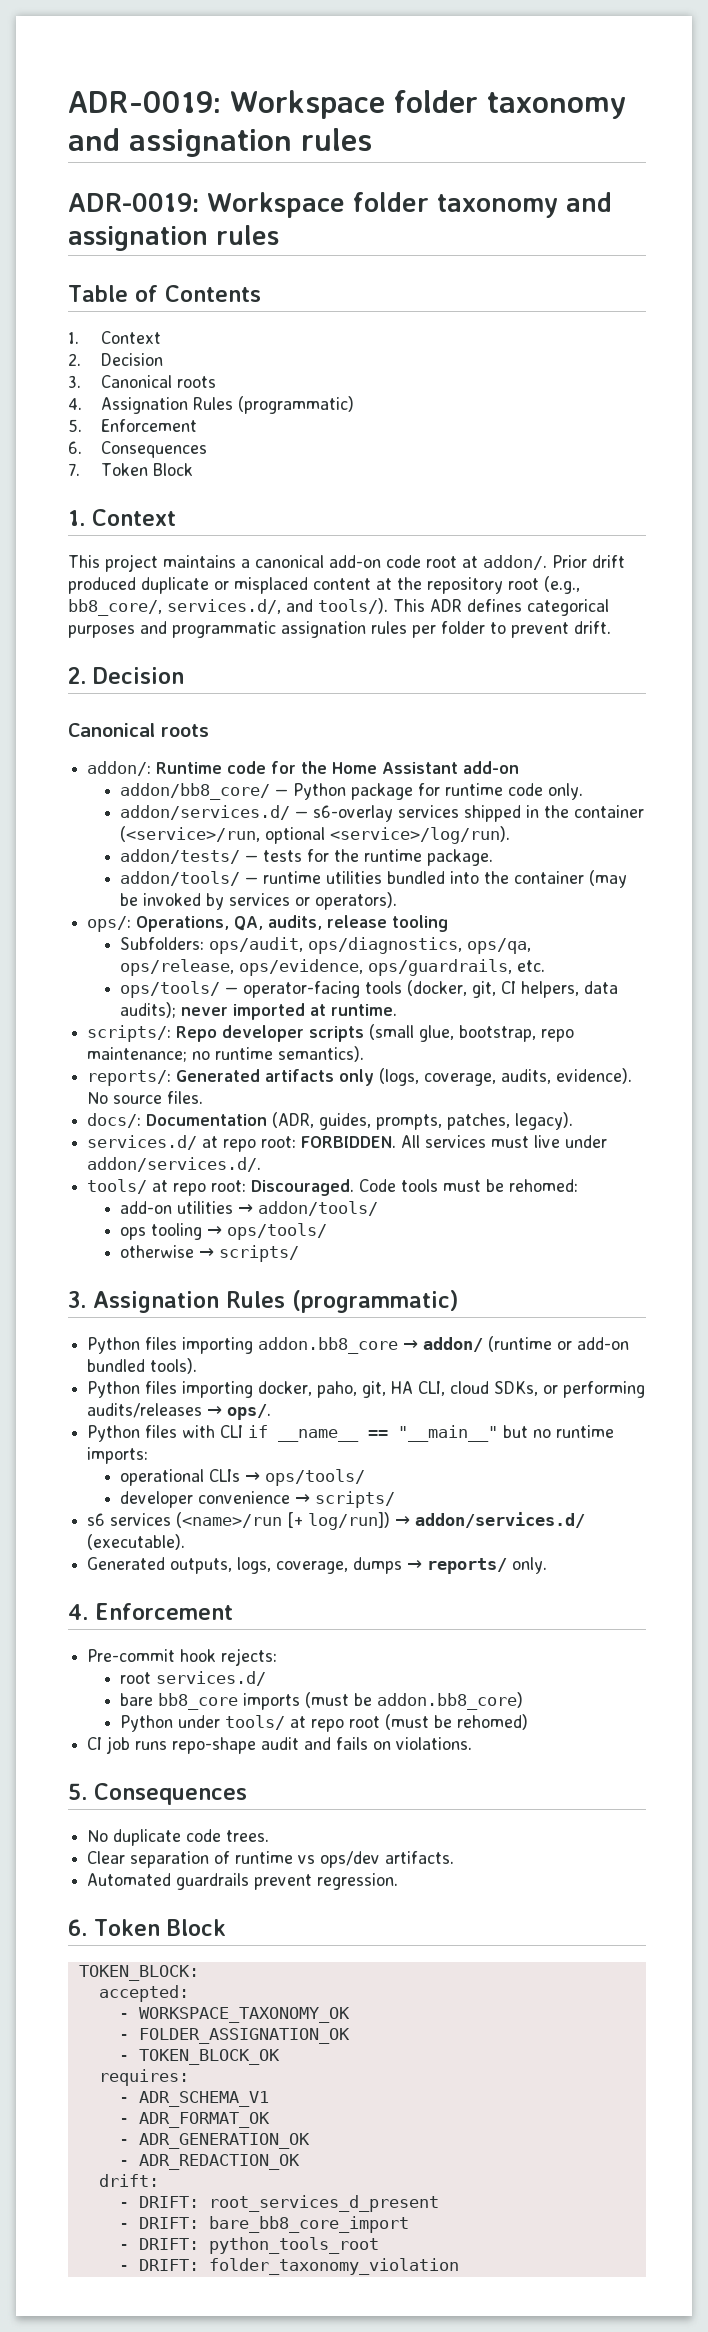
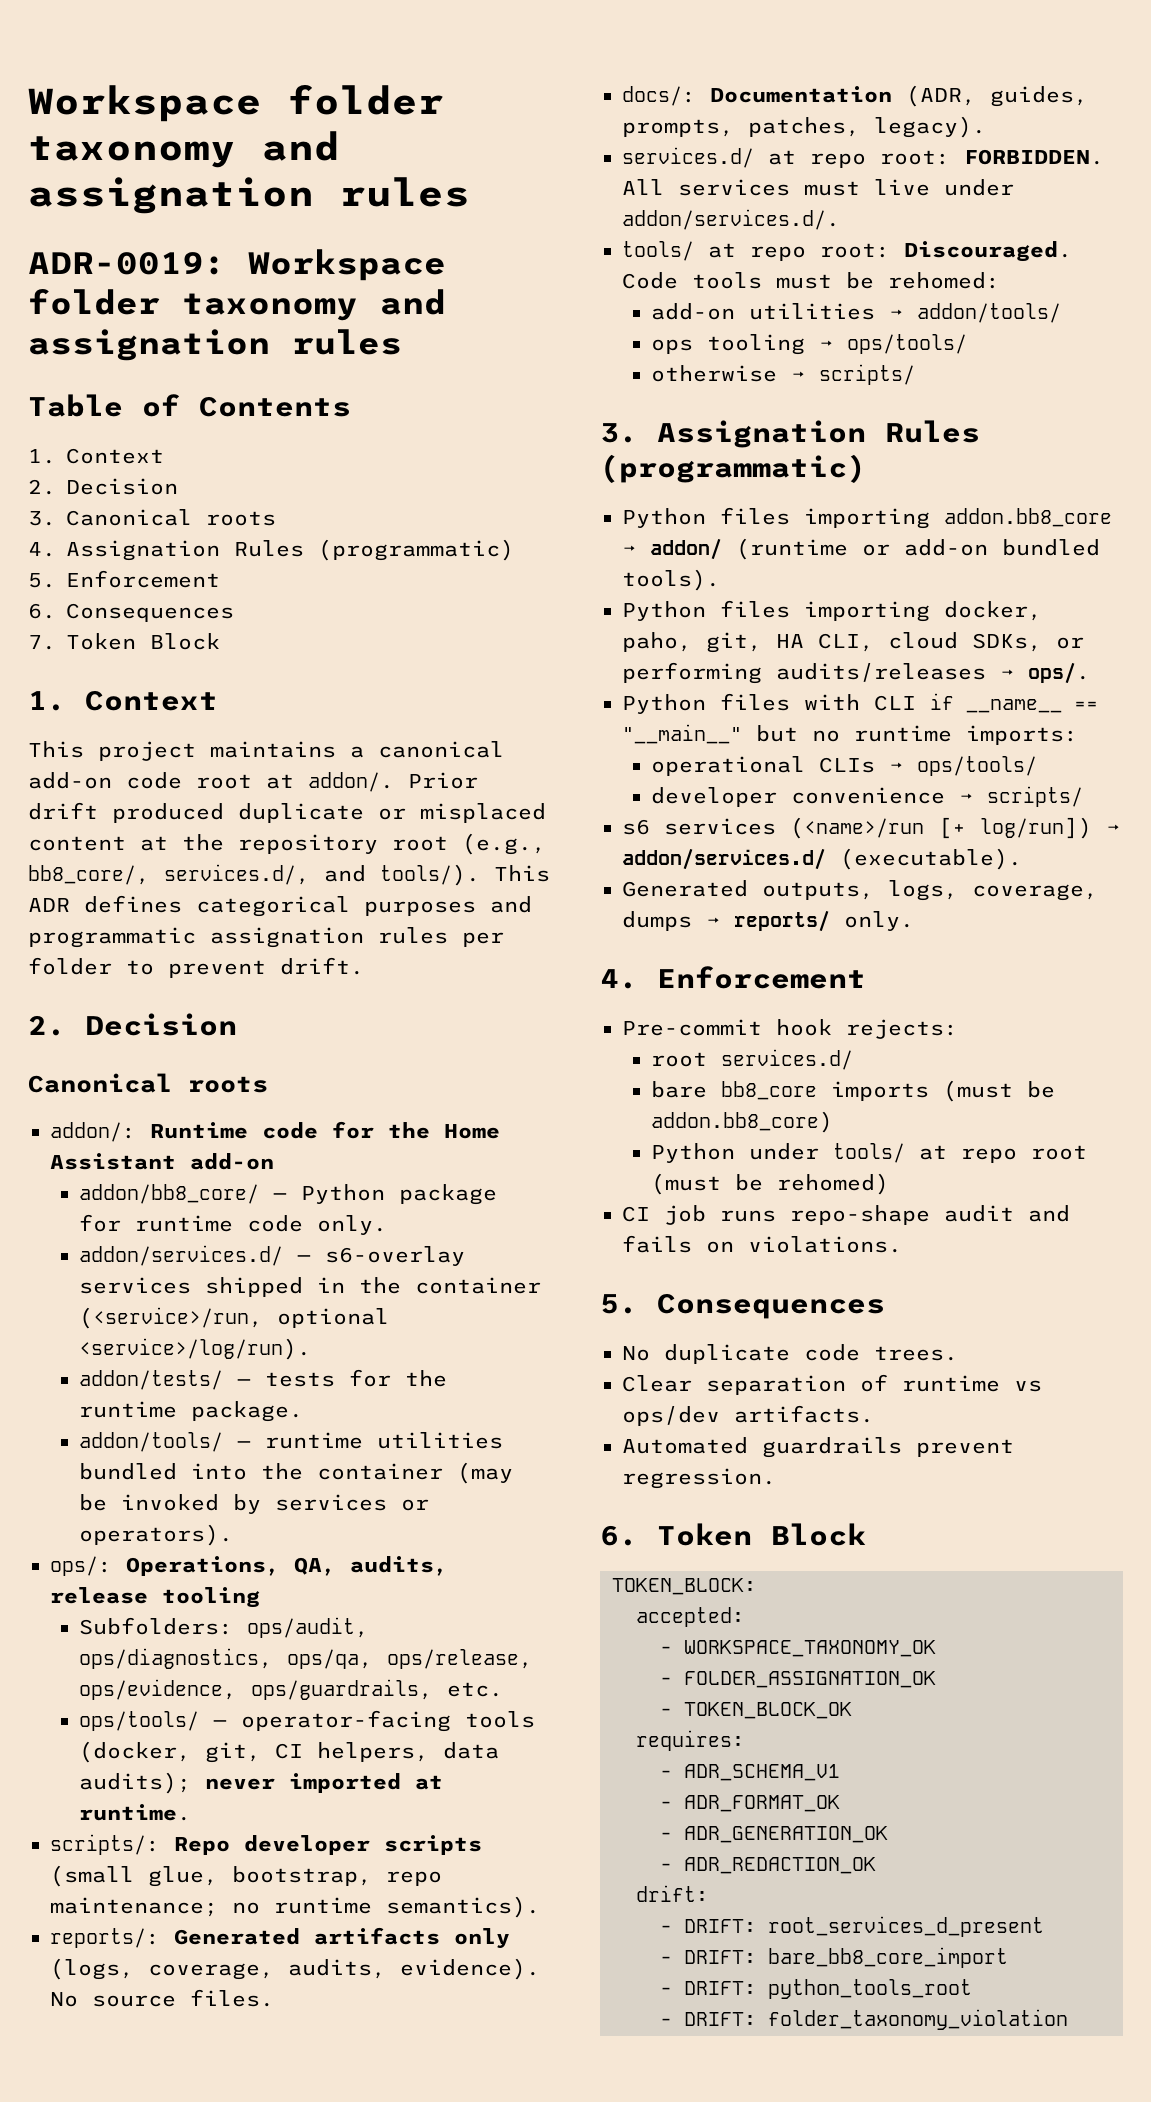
[68,91,221,113] ADR-0019: -> (28, 103) none

